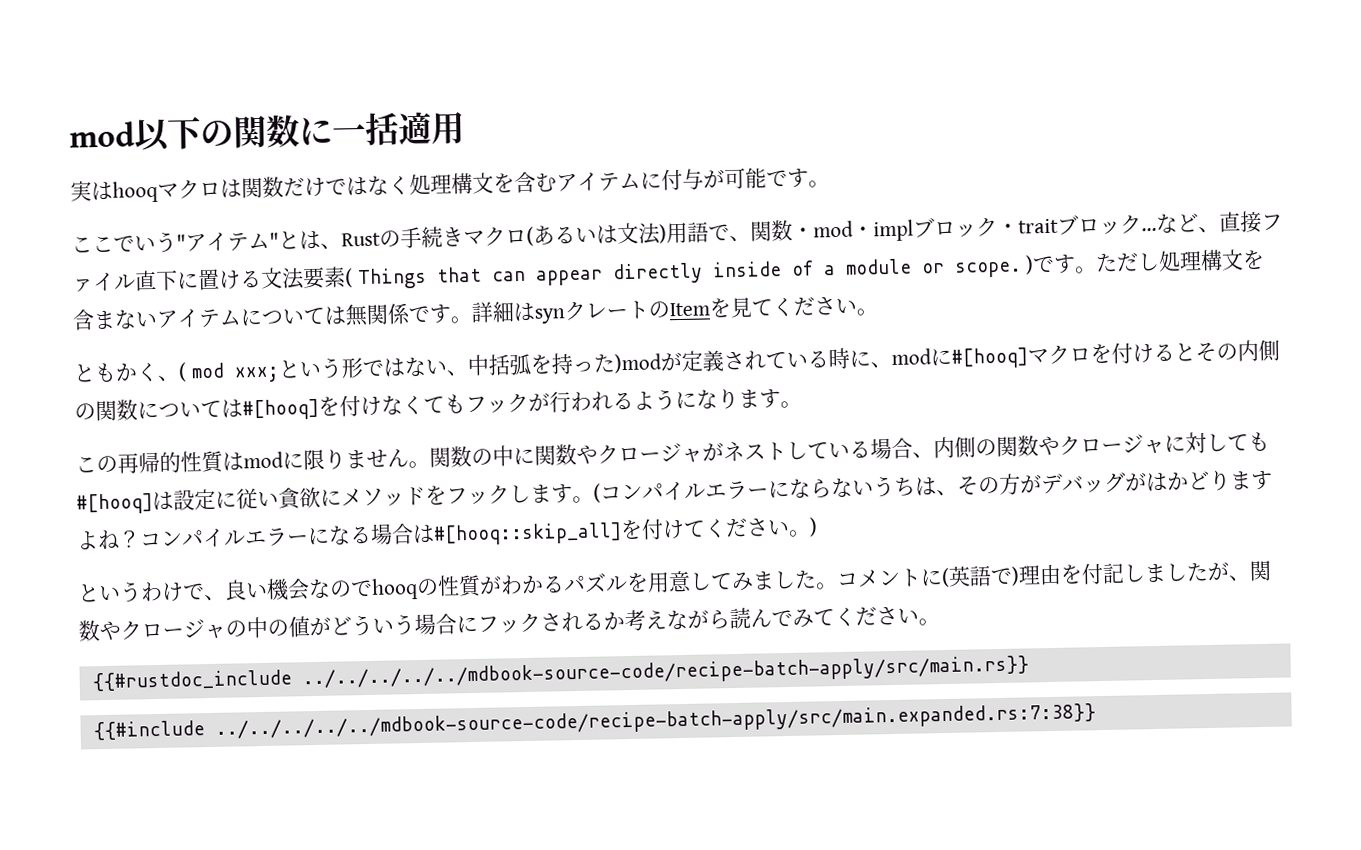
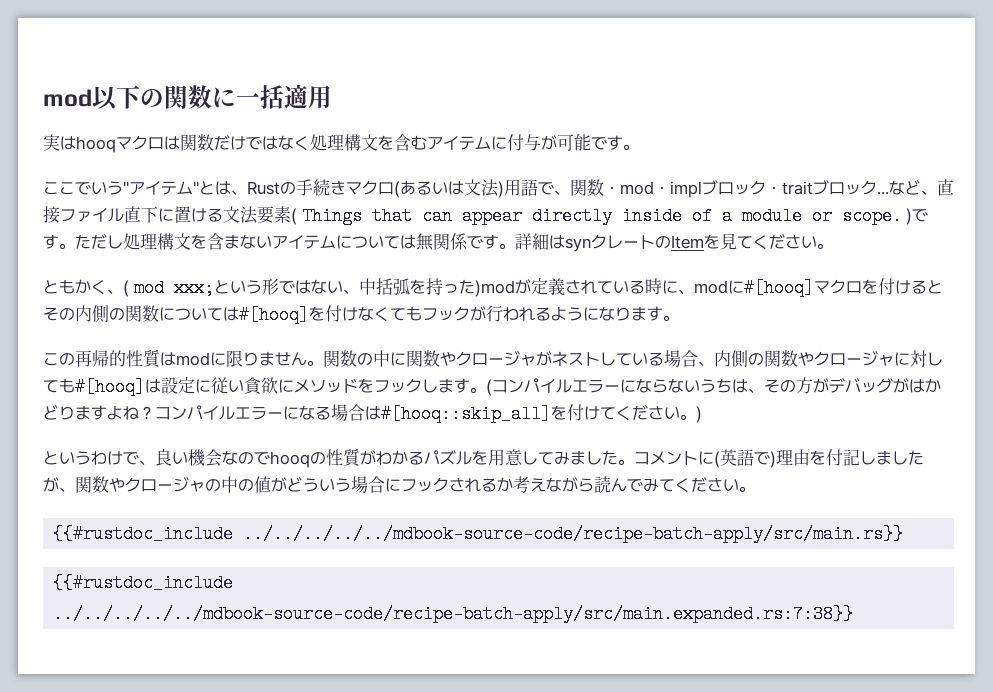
[92,720,205,741] {{#include -> [53,574,234,592] {{#rustdoc_include

